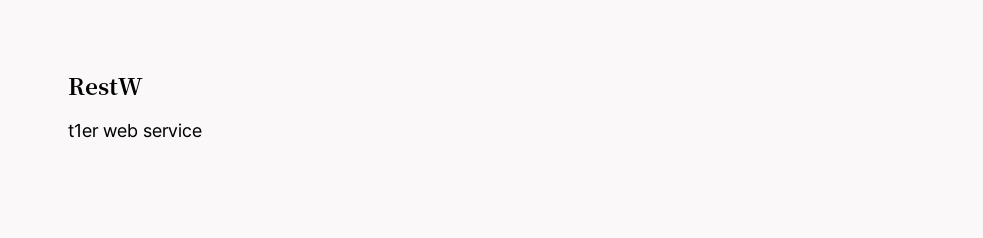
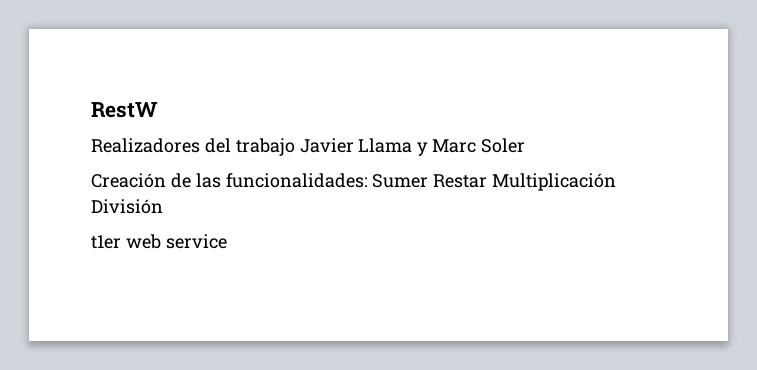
(143, 86) none -> [91,138,526,156] [91,173,617,191] [91,199,163,214] // Realizadores del trabajo Javier Llama y Marc Soler // Creación de las funcionalidades: Sumer Restar Multiplicación División

